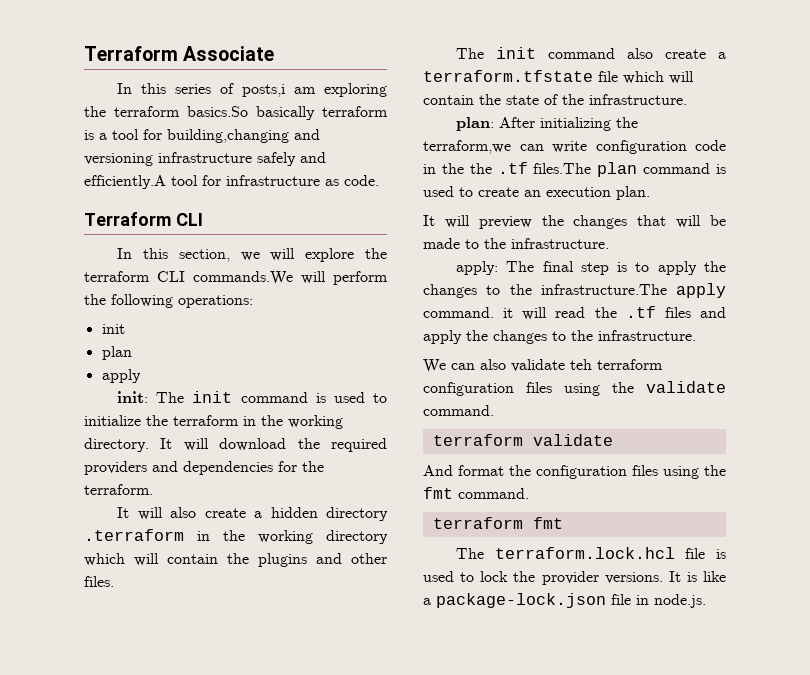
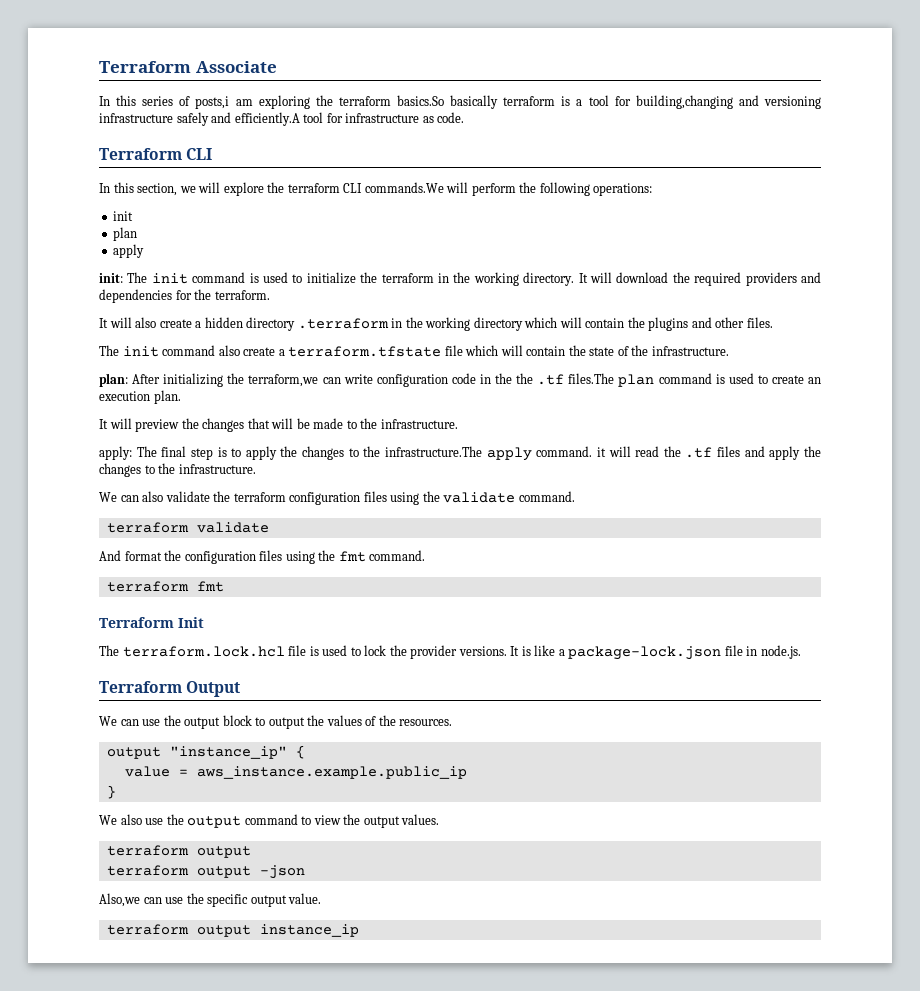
[570,359,592,370] teh -> [213,491,231,502] the
(563, 523) none -> [99,617,204,628] // Terraform Init
(706, 601) none -> [99,681,241,697] [99,715,453,729] [106,745,305,759] [124,766,467,779] [106,785,116,799] [99,814,440,828] [106,845,251,858] [106,865,305,879] [99,893,322,907] [106,924,359,937] // Terraform Output // We can use the output block to output the values of the resources. // output "instance_ip" { // value = aws_instance.example.public_ip // } // We also use the output command to view the output values. // terraform output // terraform output -json // Also,we can use the specific output value. // terraform output instance_ip

